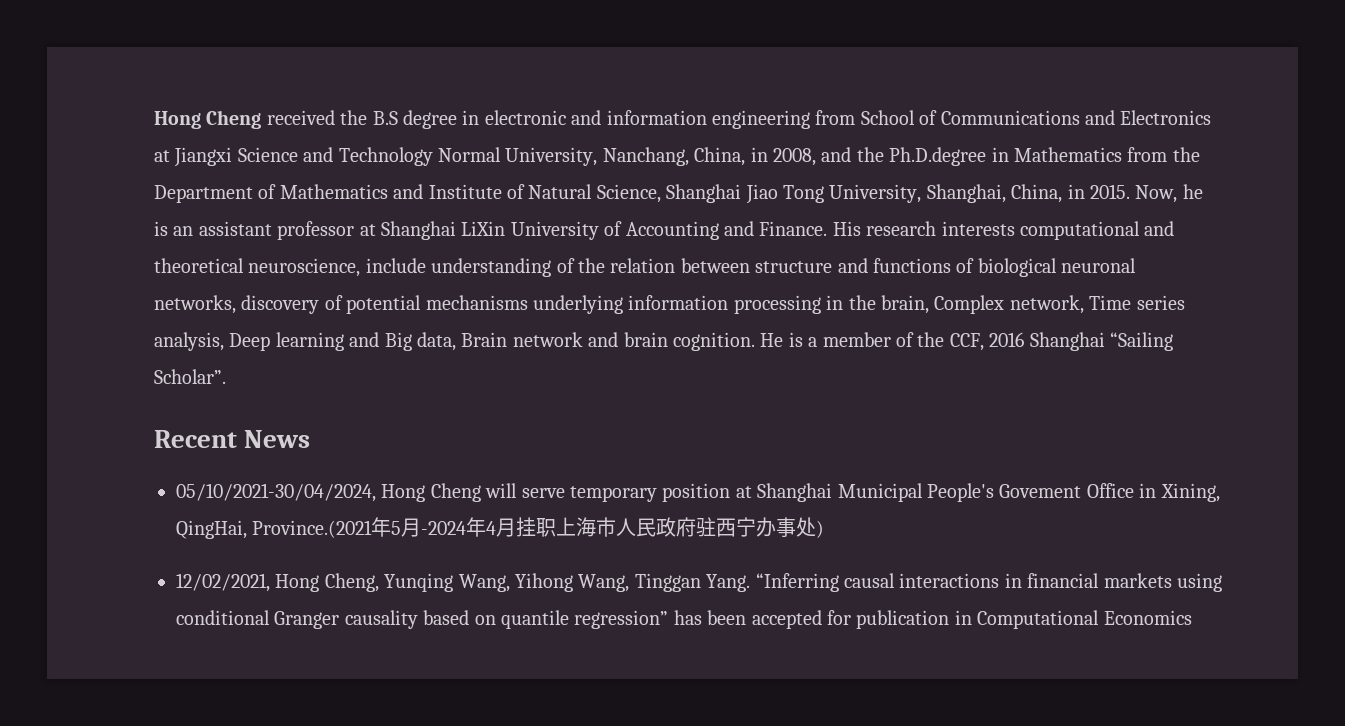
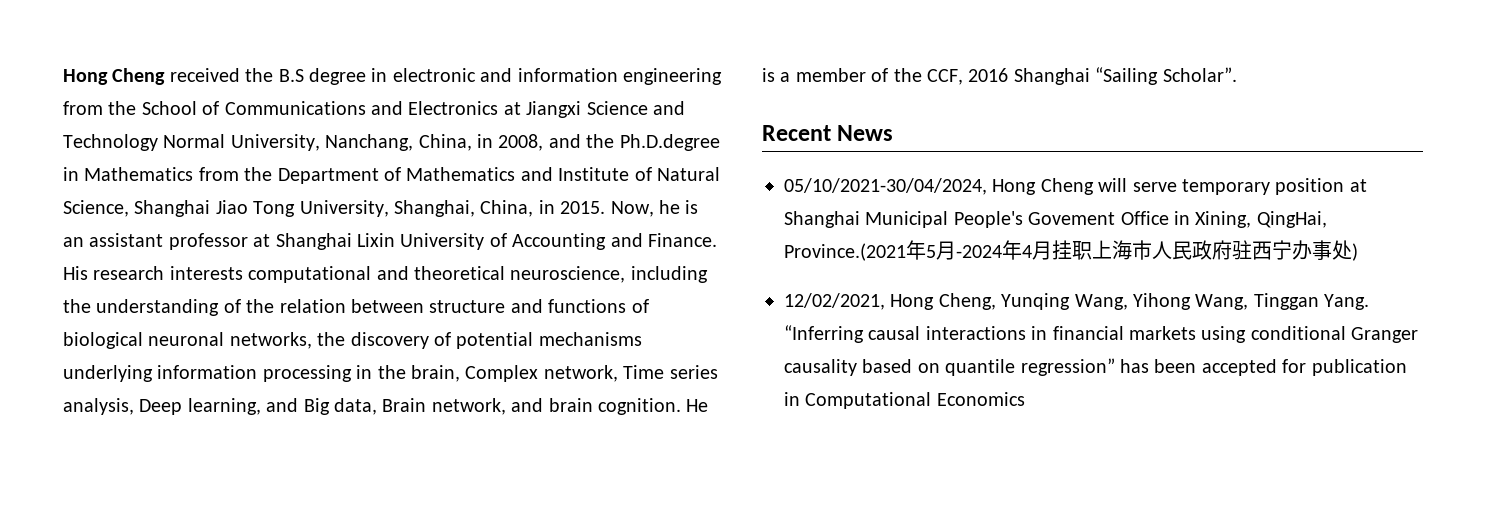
(856, 117) none -> [108,101,137,115] the
[461,221,506,236] LiXin -> [357,233,395,247] Lixin
[365,258,426,273] include -> [630,266,708,283] [63,299,91,313] including the
(236, 304) none -> [317,332,346,346] the
[275,332,344,351] learning -> [187,398,261,415] learning,
[512,332,583,347] network -> [431,398,506,415] network,

